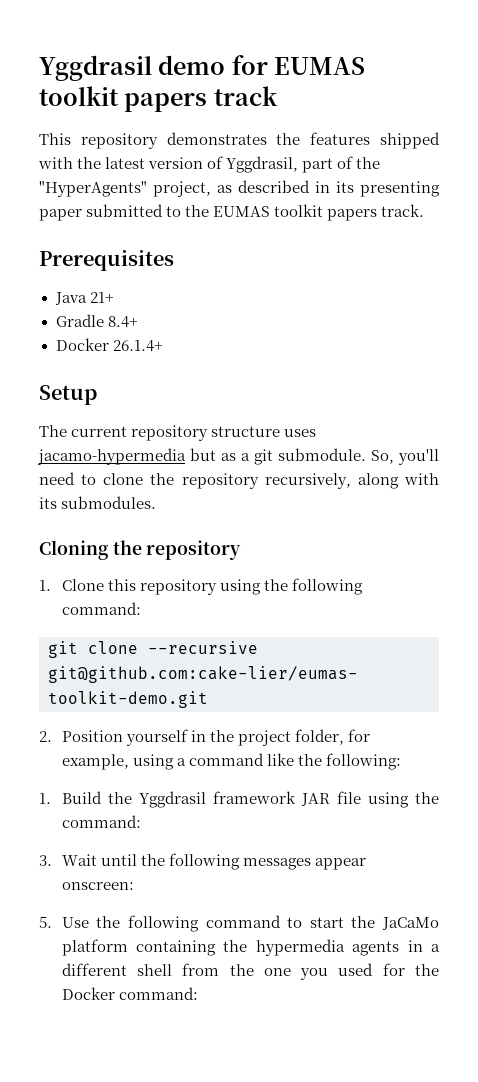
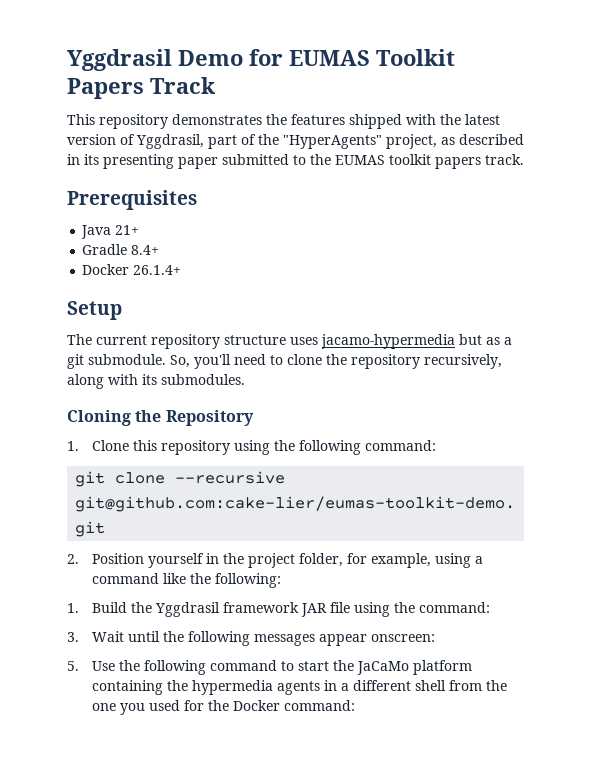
[39,55,226,81] Yggdrasil demo -> [67,49,243,71] Yggdrasil Demo
[39,86,278,112] toolkit papers track -> [376,49,455,66] [67,77,215,99] Toolkit Papers Track
[146,540,242,560] repository -> [165,410,254,426] Repository

